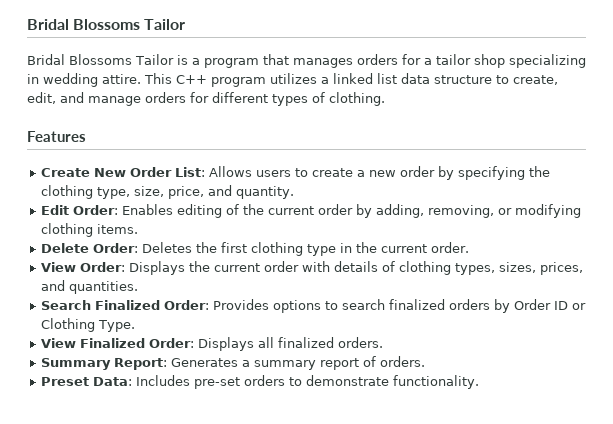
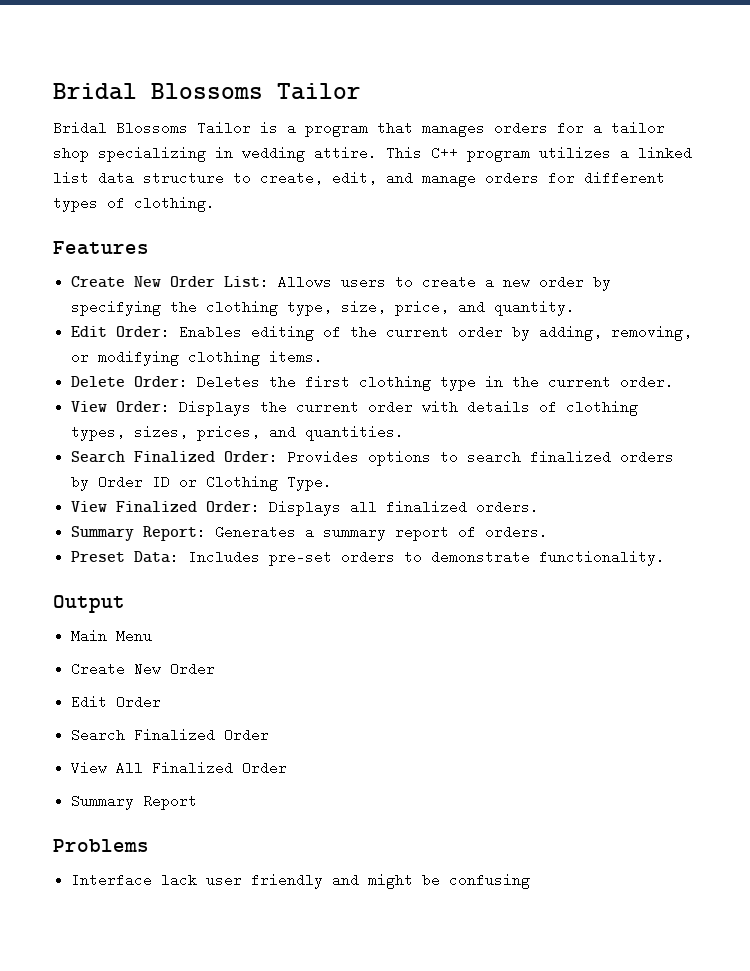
(480, 382) none -> [53,595,125,613] [71,629,153,643] [71,662,216,676] [71,695,162,709] [71,728,270,742] [71,761,288,775] [71,794,198,810] [53,839,149,852] [71,873,531,889] // Output // Main Menu // Create New Order // Edit Order // Search Finalized Order // View All Finalized Order // Summary Report // Problems // Interface lack user friendly and might be confusing

